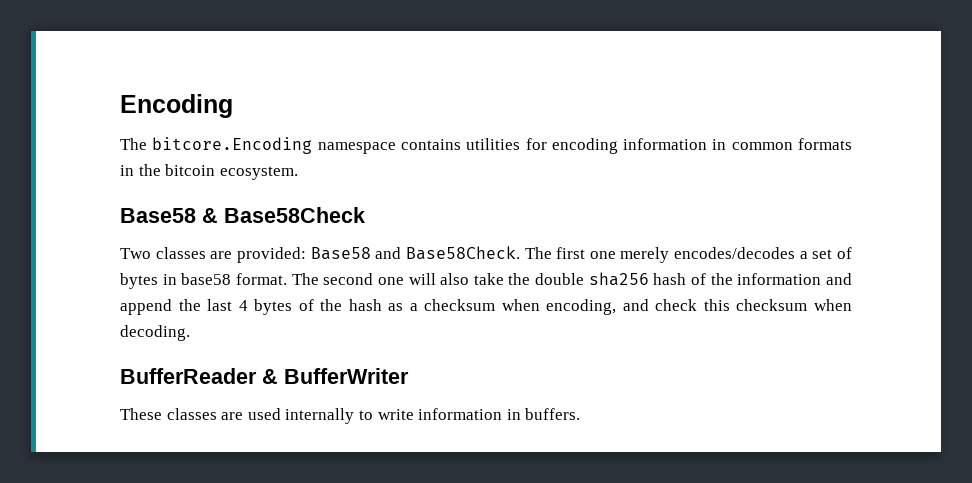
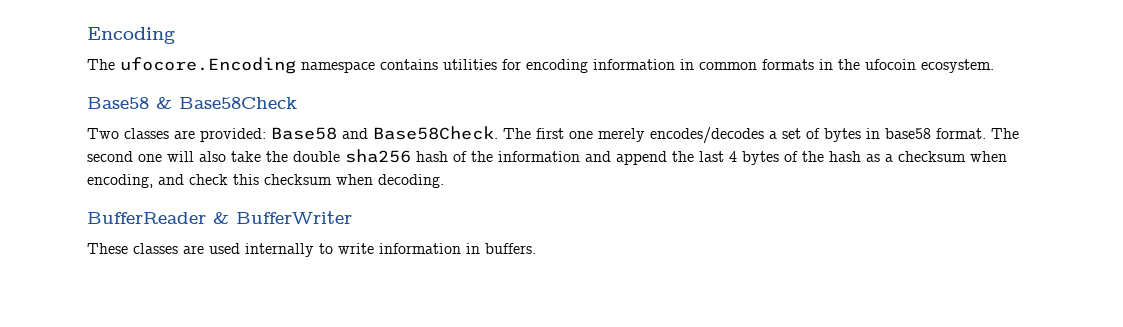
[152,137,313,154] bitcore.Encoding -> [120,57,296,74] ufocore.Encoding
[165,164,216,176] bitcoin -> [865,59,916,70] ufocoin

